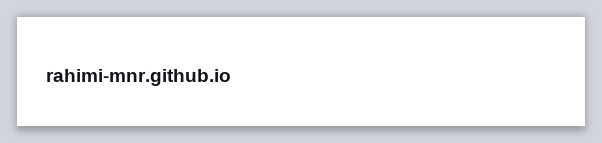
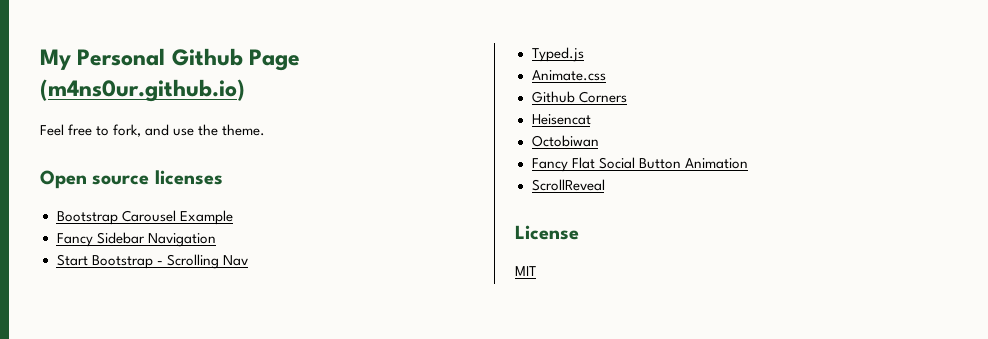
[46,69,231,86] rahimi-mnr.github.io -> [40,48,301,71] [40,79,245,102] [40,124,266,137] [40,170,223,189] [56,210,233,225] [56,232,216,247] [56,254,248,269] [531,47,584,62] [531,70,606,81] [531,91,627,103] [531,114,591,125] [531,135,599,147] [531,157,748,172] [531,179,605,191] [515,225,579,240] [515,266,536,276] My Personal Github Page (m4ns0ur.github.io) // Feel free to fork, and use the theme. // Open source licenses // Bootstrap Carousel Example // Fancy Sidebar Navigation // Start Bootstrap - Scrolling Nav // Typed.js // Animate.css // Github Corners // Heisencat // Octobiwan // Fancy Flat Social Button Animation // ScrollReveal // License // MIT

